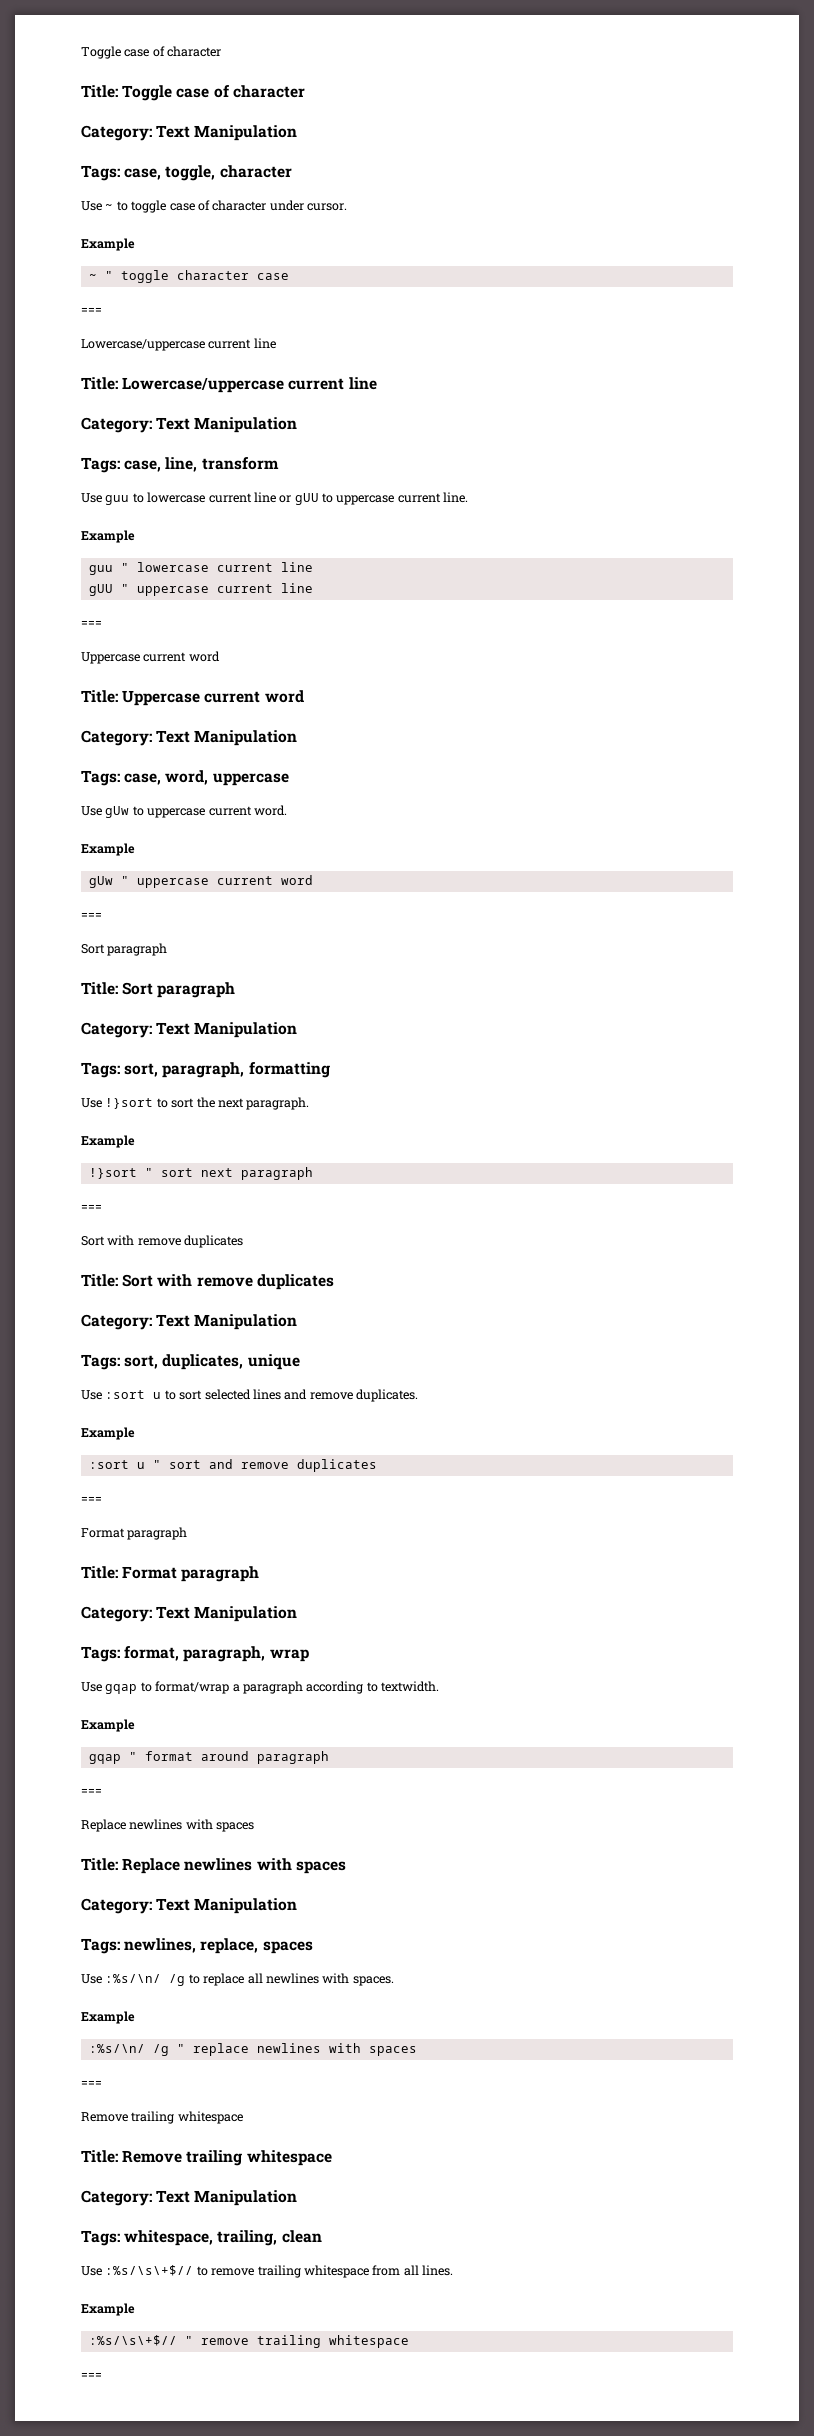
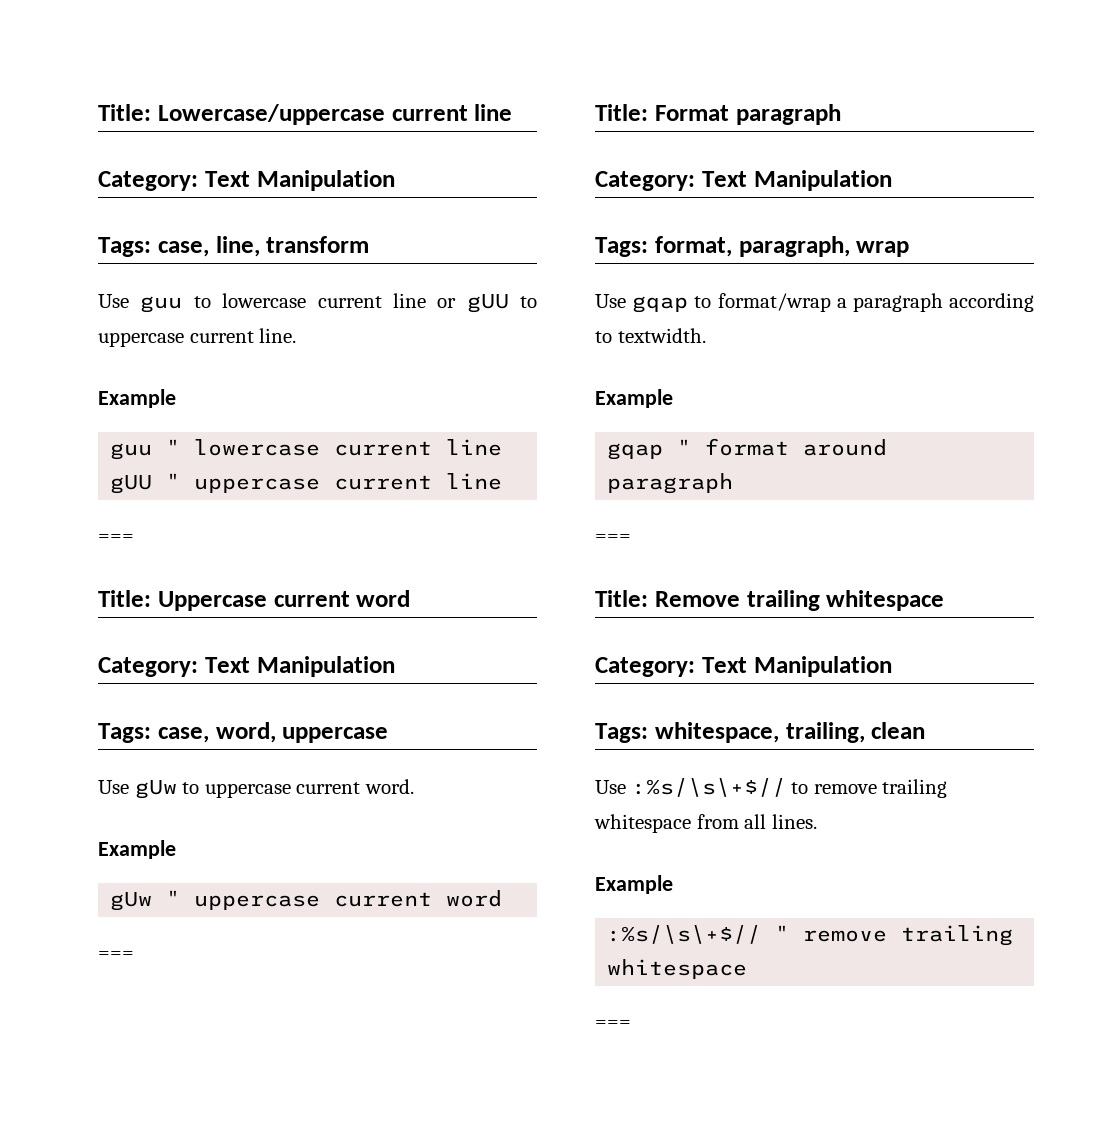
[81,46,222,59] [81,85,305,101] [81,125,298,141] [81,165,292,181] [81,200,347,213] [81,238,135,251] [88,270,289,283] [81,307,102,314] [81,338,276,351] Toggle case of character // Title: Toggle case of character // Category: Text Manipulation // Tags: case, toggle, character // Use ~ to toggle case of character under cursor. // Example // ~ " toggle character case // === // Lowercase/uppercase current line // -> (98, 112) none
[81,651,220,664] // Uppercase current word -> (134, 538) none
[81,943,168,956] [81,982,236,998] [81,1022,298,1038] [81,1062,330,1078] [81,1097,310,1110] [81,1135,135,1148] [88,1167,313,1180] [81,1204,102,1211] [81,1235,244,1248] [81,1274,334,1290] [81,1314,298,1330] [81,1354,300,1370] [81,1389,418,1402] [81,1427,135,1440] [88,1459,377,1472] [81,1496,102,1503] [81,1527,188,1540] // Sort paragraph // Title: Sort paragraph // Category: Text Manipulation // Tags: sort, paragraph, formatting // Use !}sort to sort the next paragraph. // Example // !}sort " sort next paragraph // === // Sort with remove duplicates // Title: Sort with remove duplicates // Category: Text Manipulation // Tags: sort, duplicates, unique // Use :sort u to sort selected lines and remove duplicates. // Example // :sort u " sort and remove duplicates // === // Format paragraph -> (134, 955) none
[81,1819,255,1832] [81,1858,346,1874] [81,1898,298,1914] [81,1938,313,1954] [81,1973,394,1986] [81,2011,135,2024] [88,2043,417,2056] [81,2080,102,2087] [81,2111,243,2124] // Replace newlines with spaces // Title: Replace newlines with spaces // Category: Text Manipulation // Tags: newlines, replace, spaces // Use :%s/\n/ /g to replace all newlines with spaces. // Example // :%s/\n/ /g " replace newlines with spaces // === // Remove trailing whitespace -> (631, 538) none

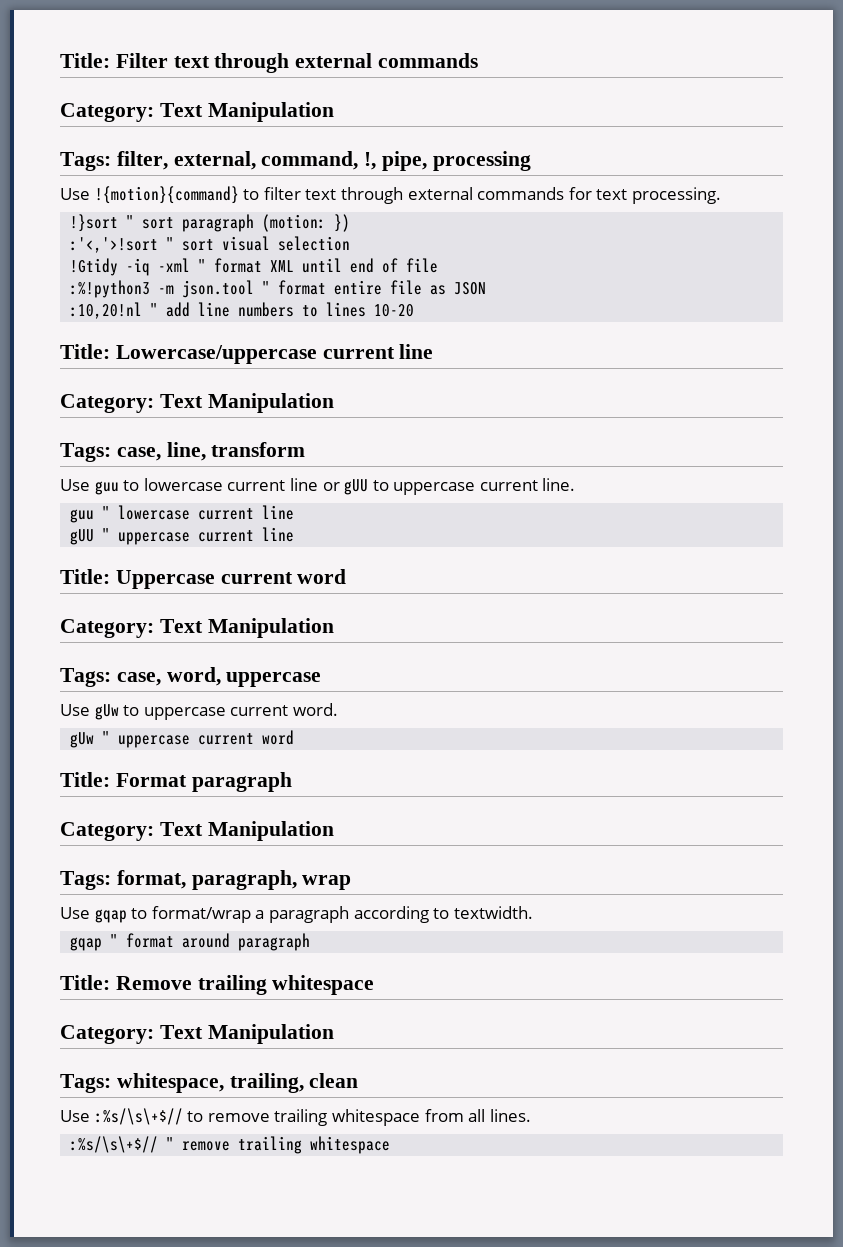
[98,104,151,121] Title: -> [60,53,479,73] [60,102,334,122] [60,151,531,171] [60,186,721,204] [70,214,351,232] [70,236,351,253] [70,258,439,276] [70,280,487,298] [70,302,415,319] [60,344,110,359] Title: Filter text through external commands // Category: Text Manipulation // Tags: filter, external, command, !, pipe, processing // Use !{motion}{command} to filter text through external commands for text processing. // !}sort " sort paragraph (motion: }) // :'<,'>!sort " sort visual selection // !Gtidy -iq -xml " format XML until end of file // :%!python3 -m json.tool " format entire file as JSON // :10,20!nl " add line numbers to lines 10-20 // Title:
[98,389,176,408] // Example -> (576, 484) none
[98,534,134,542] // === -> (295, 534) none
[98,840,176,859] // Example -> (338, 709) none
[98,951,134,959] // === -> (295, 737) none
[595,389,673,408] // Example -> (533, 912) none
[595,534,631,542] // === -> (311, 942) none
[595,875,673,894] // Example -> (531, 1115) none
[595,1020,631,1028] // === -> (391, 1145) none

